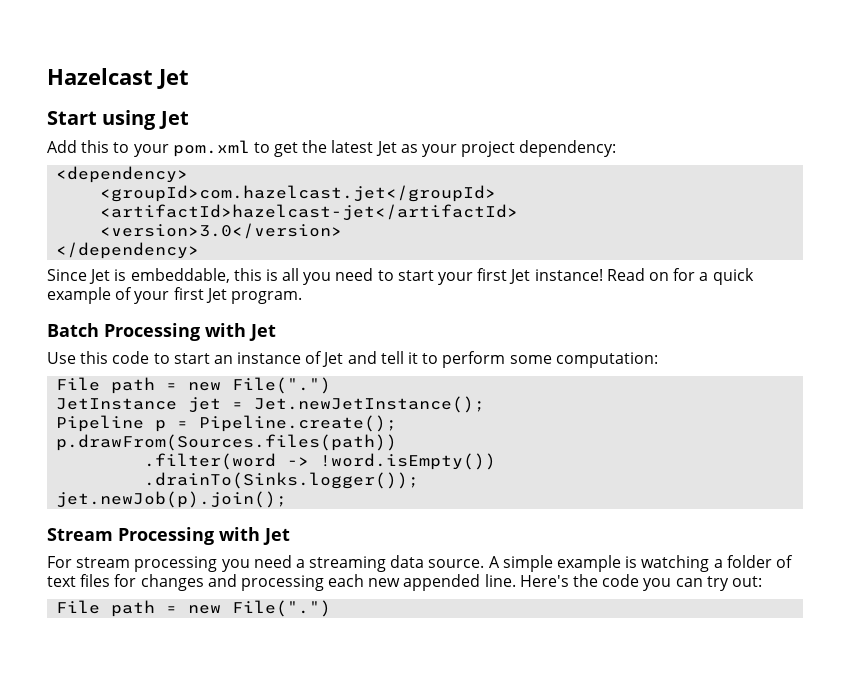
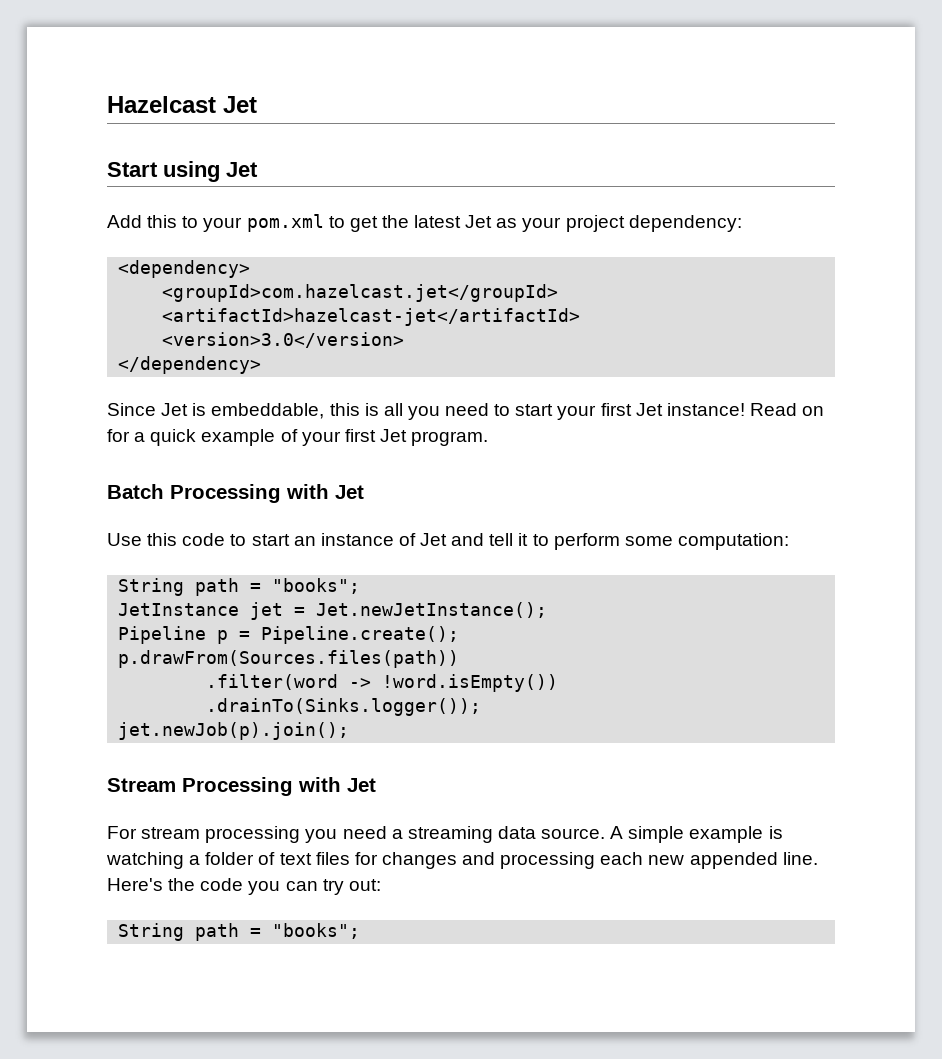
[56,377,332,394] File path = new File(".") -> [118,578,361,596] String path = "books";
[56,600,332,617] File path = new File(".") -> [118,923,361,941] String path = "books";

